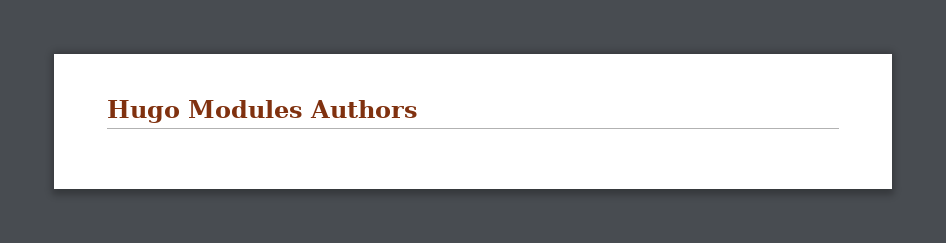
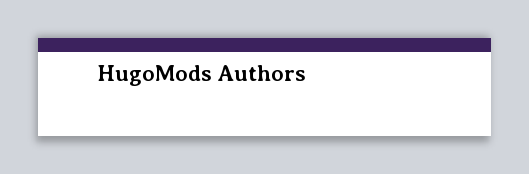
[107,100,303,123] Hugo Modules -> [98,65,212,86] HugoMods

